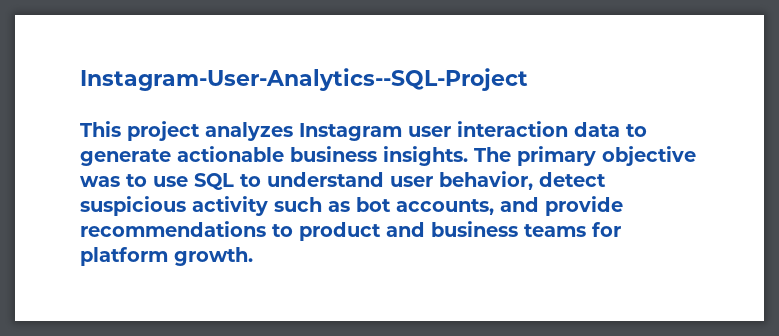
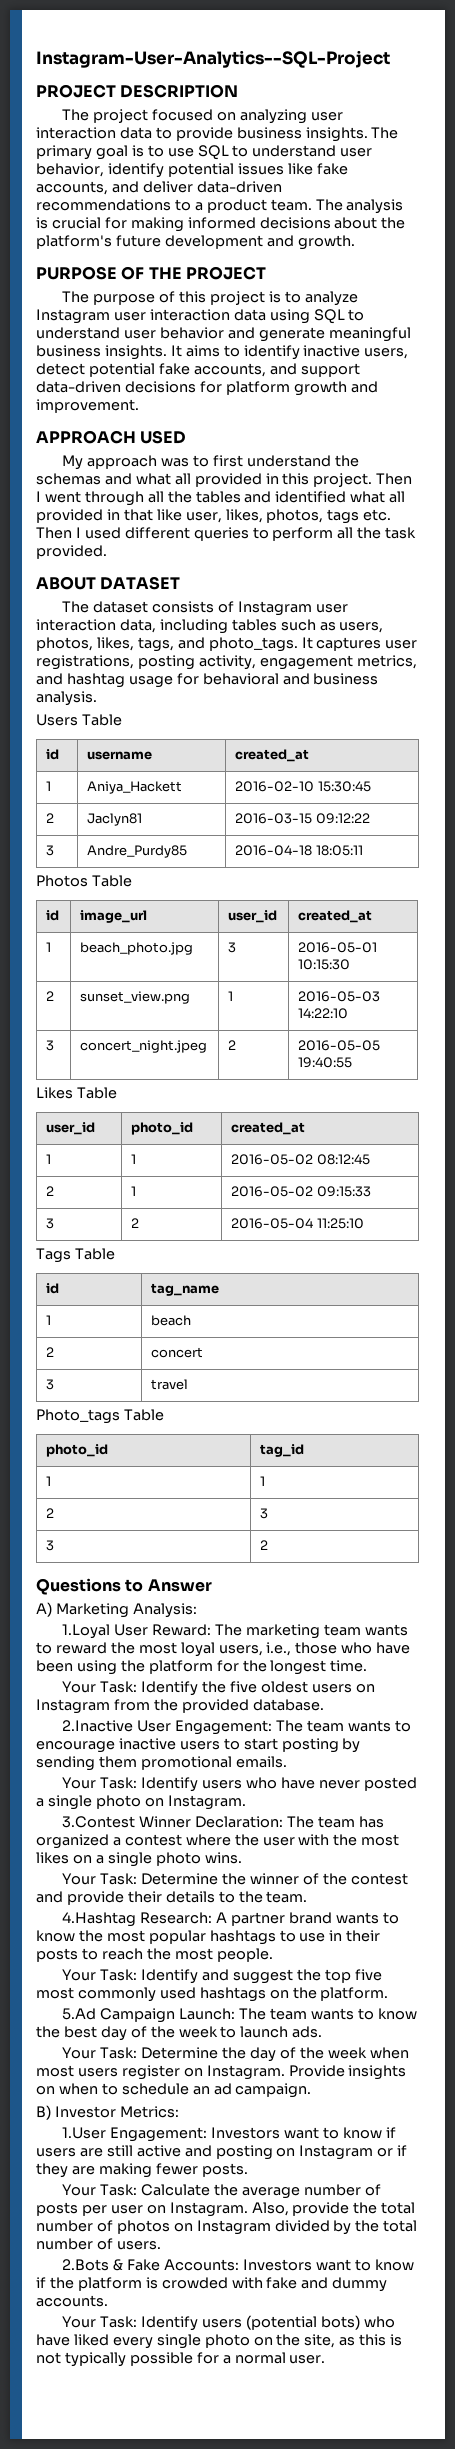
[80,121,402,141] This project analyzes Instagram -> [36,84,239,98] [62,109,308,124] PROJECT DESCRIPTION // The project focused on analyzing
[80,146,284,166] generate actionable -> [175,127,233,141] provide
[602,146,696,166] [80,176,120,187] objective was -> [95,145,144,160] goal is
[539,172,606,187] [80,196,623,216] [80,221,621,241] [80,247,253,266] detect suspicious activity such as bot accounts, and provide recommendations to product and business teams for platform growth. -> [107,163,348,178] [36,181,282,195] [36,199,404,214] [36,217,406,232] [36,235,355,250] [36,266,266,280] [62,291,358,306] [36,309,365,324] [36,327,411,342] [36,345,409,360] [36,363,360,377] [36,381,378,396] [36,399,139,413] [36,430,187,444] [62,455,359,470] [36,473,413,487] [36,491,406,506] [36,509,392,524] [36,527,417,541] [36,545,107,559] [36,576,181,590] [62,601,349,616] [36,619,384,634] [36,637,418,652] [36,655,417,670] [36,673,379,688] [36,691,97,706] [36,714,122,726] [46,749,60,760] [87,751,153,760] [235,749,310,762] [46,781,52,791] [87,781,183,794] [235,781,371,792] [46,813,55,823] [87,813,143,826] [235,813,370,824] [46,845,55,856] [87,845,188,858] [235,845,363,856] [36,875,132,887] [46,910,60,921] [80,910,148,923] [228,910,278,923] [298,910,373,923] [46,942,52,952] [80,942,194,955] [228,942,237,953] [298,942,378,953] [298,959,351,970] [46,991,55,1001] [80,991,191,1004] [228,991,234,1001] [298,991,381,1002] [298,1008,349,1019] [46,1040,55,1051] [80,1040,208,1053] [228,1040,237,1050] [298,1040,381,1051] [298,1057,353,1068] [36,1087,117,1099] [46,1122,96,1135] [131,1122,194,1135] [231,1122,306,1135] [46,1154,52,1164] [131,1154,137,1164] [231,1154,370,1165] [46,1186,55,1196] [131,1186,137,1196] [231,1186,371,1197] [46,1218,55,1229] [131,1218,140,1228] [231,1218,364,1229] [36,1248,115,1263] [46,1283,60,1294] [151,1283,220,1296] [46,1315,52,1325] [151,1315,192,1326] [46,1347,55,1357] [151,1347,204,1358] [46,1379,55,1390] [151,1379,189,1390] [36,1409,164,1424] [46,1444,109,1457] [260,1444,305,1457] [46,1476,52,1486] [260,1476,266,1486] [46,1508,55,1518] [260,1508,269,1519] [46,1540,55,1551] [260,1540,269,1550] [36,1578,212,1595] [36,1602,197,1618] [62,1624,408,1639] [36,1642,411,1657] [36,1660,368,1675] [62,1681,375,1696] [36,1699,324,1714] [62,1720,411,1735] [36,1738,361,1753] [36,1756,287,1771] [62,1777,417,1792] [36,1795,246,1810] [62,1816,385,1828] [36,1834,400,1849] [36,1852,242,1867] [62,1873,408,1885] [36,1891,308,1905] [62,1912,399,1927] [36,1930,381,1945] [36,1948,273,1962] [62,1969,382,1984] [36,1987,389,2002] [62,2008,417,2023] [36,2026,323,2041] [62,2047,409,2062] [36,2065,407,2080] [36,2083,312,2098] [36,2105,179,2120] [62,2127,396,2142] [36,2145,408,2160] [36,2163,248,2178] [62,2184,381,2199] [36,2202,416,2217] [36,2220,418,2235] [36,2238,161,2250] [62,2259,414,2271] [36,2277,388,2292] [36,2295,108,2307] [62,2315,395,2331] [36,2334,403,2349] [36,2352,326,2367] identify potential issues like fake accounts, and deliver data-driven recommendations to a product team. The analysis is crucial for making informed decisions about the platform's future development and growth. // PURPOSE OF THE PROJECT // The purpose of this project is to analyze Instagram user interaction data using SQL to understand user behavior and generate meaningful business insights. It aims to identify inactive users, detect potential fake accounts, and support data-driven decisions for platform growth and improvement. // APPROACH USED // My approach was to first understand the schemas and what all provided in this project. Then I went through all the tables and identified what all provided in that like user, likes, photos, tags etc. Then I used different queries to perform all the task provided. // ABOUT DATASET // The dataset consists of Instagram user interaction data, including tables such as users, photos, likes, tags, and photo_tags. It captures user registrations, posting activity, engagement metrics, and hashtag usage for behavioral and business analysis. // Users Table // id | username | created_at // 1 | Aniya_Hackett | 2016-02-10 15:30:45 // 2 | Jaclyn81 | 2016-03-15 09:12:22 // 3 | Andre_Purdy85 | 2016-04-18 18:05:11 // Photos Table // id | image_url | user_id | created_at // 1 | beach_photo.jpg | 3 | 2016-05-01 10:15:30 // 2 | sunset_view.png | 1 | 2016-05-03 14:22:10 // 3 | concert_night.jpeg | 2 | 2016-05-05 19:40:55 // Likes Table // user_id | photo_id | created_at // 1 | 1 | 2016-05-02 08:12:45 // 2 | 1 | 2016-05-02 09:15:33 // 3 | 2 | 2016-05-04 11:25:10 // Tags Table // id | tag_name // 1 | beach // 2 | concert // 3 | travel // Photo_tags Table // photo_id | tag_id // 1 | 1 // 2 | 3 // 3 | 2 // Questions to Answer // A) Marketing Analysis: // 1.Loyal User Reward: The marketing team wants to reward the most loyal users, i.e., those who have been using the platform for the longest time. // Your Task: Identify the five oldest users on Instagram from the provided database. // 2.Inactive User Engagement: The team wants to encourage inactive users to start posting by sending them promotional emails. // Your Task: Identify users who have never posted a single photo on Instagram. // 3.Contest Winner Declaration: The team has organized a contest where the user with the most likes on a single photo wins. // Your Task: Determine the winner of the contest and provide their details to the team. // 4.Hashtag Research: A partner brand wants to know the most popular hashtags to use in their posts to reach the most people. // Your Task: Identify and suggest the top five most commonly used hashtags on the platform. // 5.Ad Campaign Launch: The team wants to know the best day of the week to launch ads. // Your Task: Determine the day of the week when most users register on Instagram. Provide insights on when to schedule an ad campaign. // B) Investor Metrics: // 1.User Engagement: Investors want to know if users are still active and posting on Instagram or if they are making fewer posts. // Your Task: Calculate the average number of posts per user on Instagram. Also, provide the total number of photos on Instagram divided by the total number of users. // 2.Bots & Fake Accounts: Investors want to know if the platform is crowded with fake and dummy accounts. // Your Task: Identify users (potential bots) who have liked every single photo on the site, as this is not typically possible for a normal user.

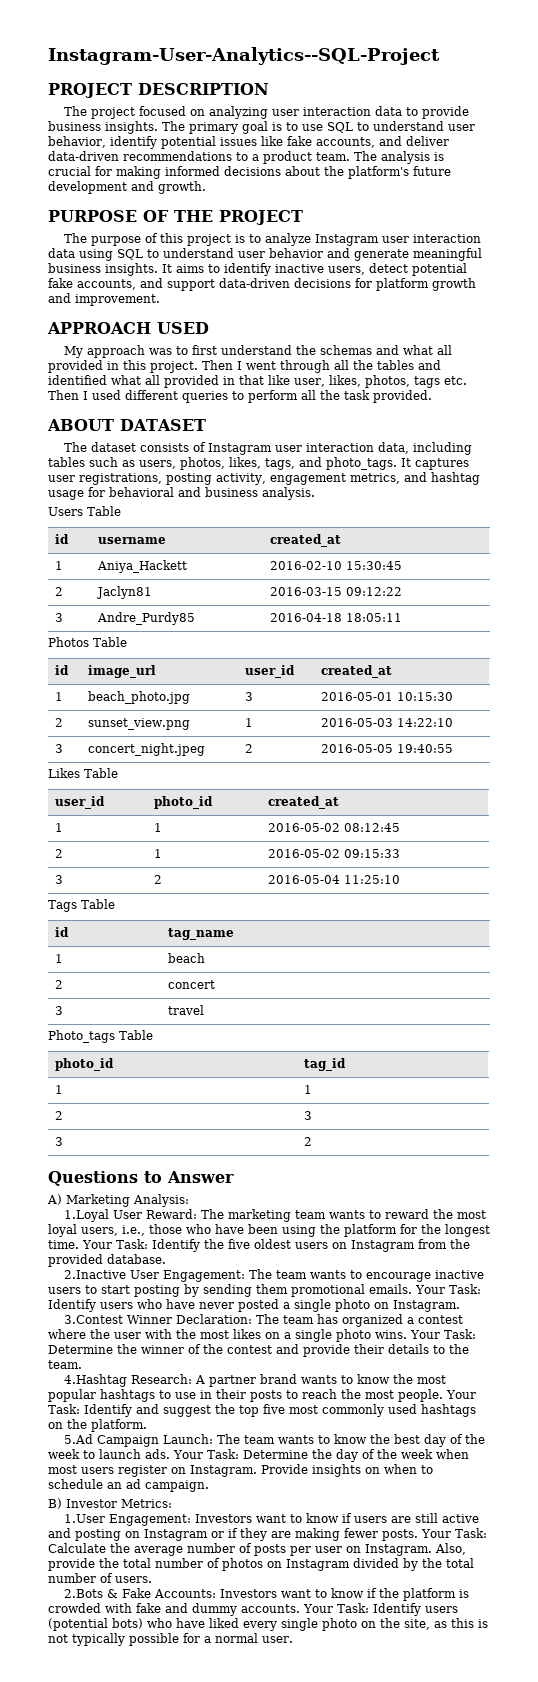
(368, 1666) // -> (79, 1244) none
(287, 1762) // -> (412, 1289) none
(242, 1858) // -> (407, 1334) none
(273, 1955) // -> (443, 1395) none
(323, 2032) // -> (170, 1454) none
(248, 2170) // -> (418, 1535) none
(108, 2301) // -> (300, 1608) none

